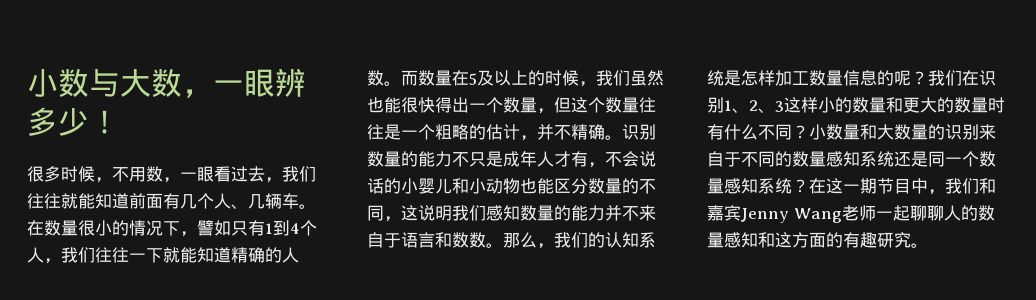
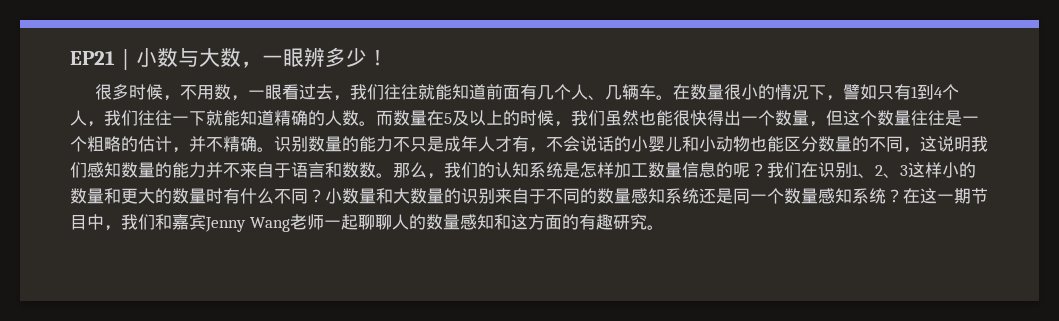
(27, 82) none -> [70,49,136,70] EP21｜

